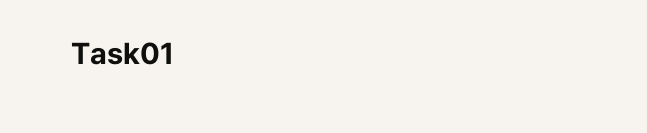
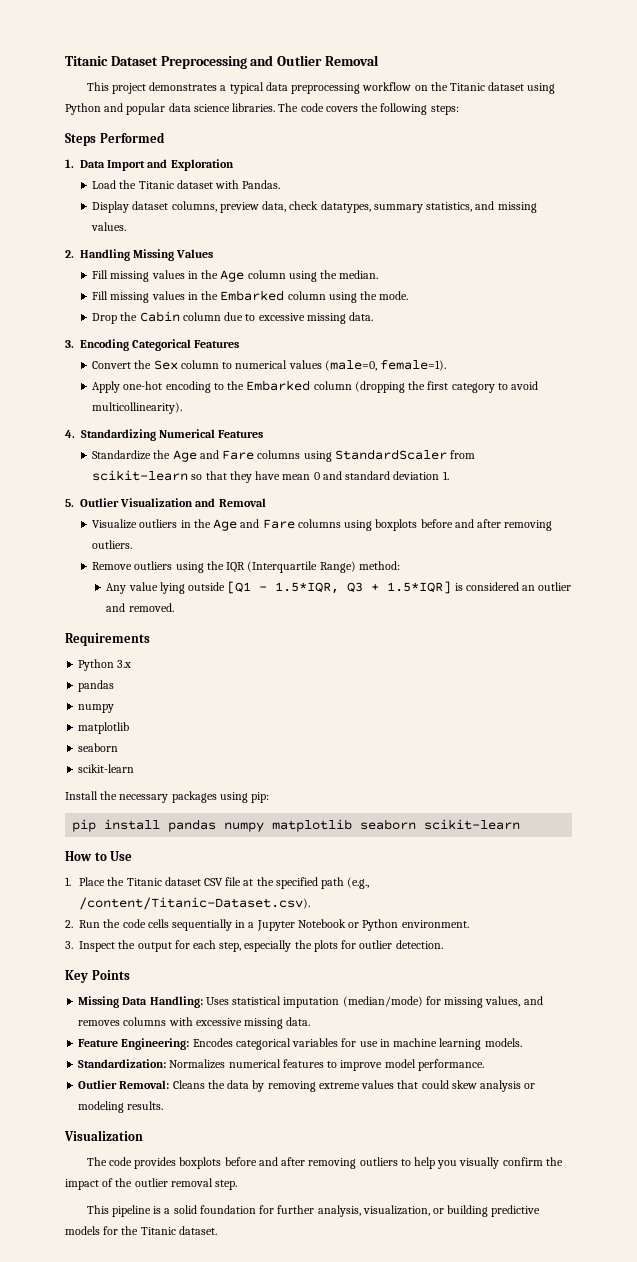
[71,42,174,65] Task01 -> [65,55,379,69] [86,82,556,94] [65,103,459,115] [65,132,165,146] [65,159,234,171] [92,180,281,189] [92,201,537,213] [91,222,127,231] [65,249,214,261] [92,270,379,282] [92,290,409,303] [92,311,374,324] [65,339,240,351] [92,360,447,371] [92,380,539,393] [92,402,183,414] [65,429,264,441] [92,449,476,462] [92,470,449,483] [65,498,266,507] [92,519,553,531] [92,540,133,549] [92,561,400,573] [106,581,572,594] [106,603,174,612] [65,633,150,646] [78,659,132,671] [78,680,115,692] [78,704,115,713] [78,722,130,734] [78,743,119,752] [78,764,135,773] [65,791,270,803] [72,819,521,832] [65,851,133,861] [65,877,370,889] [79,897,311,910] [65,919,469,931] [65,940,443,952] [65,970,130,983] [78,996,543,1008] [78,1017,311,1029] [78,1038,522,1050] [78,1059,484,1071] [78,1080,536,1092] [78,1101,164,1113] [64,1130,143,1141] [86,1157,563,1169] [65,1178,238,1190] [86,1205,541,1217] [65,1226,217,1235] Titanic Dataset Preprocessing and Outlier Removal // This project demonstrates a typical data preprocessing workflow on the Titanic dataset using Python and popular data science libraries. The code covers the following steps: // Steps Performed // 1. Data Import and Exploration // Load the Titanic dataset with Pandas. // Display dataset columns, preview data, check datatypes, summary statistics, and missing values. // 2. Handling Missing Values // Fill missing values in the Age column using the median. // Fill missing values in the Embarked column using the mode. // Drop the Cabin column due to excessive missing data. // 3. Encoding Categorical Features // Convert the Sex column to numerical values (male=0, female=1). // Apply one-hot encoding to the Embarked column (dropping the first category to avoid multicollinearity). // 4. Standardizing Numerical Features // Standardize the Age and Fare columns using StandardScaler from scikit-learn so that they have mean 0 and standard deviation 1. // 5. Outlier Visualization and Removal // Visualize outliers in the Age and Fare columns using boxplots before and after removing outliers. // Remove outliers using the IQR (Interquartile Range) method: // Any value lying outside [Q1 - 1.5*IQR, Q3 + 1.5*IQR] is considered an outlier and removed. // Requirements // Python 3.x // pandas // numpy // matplotlib // seaborn // scikit-learn // Install the necessary packages using pip: // pip install pandas numpy matplotlib seaborn scikit-learn // How to Use // 1. Place the Titanic dataset CSV file at the specified path (e.g., /content/Titanic-Dataset.csv). // 2. Run the code cells sequentially in a Jupyter Notebook or Python environment. // 3. Inspect the output for each step, especially the plots for outlier detection. // Key Points // Missing Data Handling: Uses statistical imputation (median/mode) for missing values, and removes columns with excessive missing data. // Feature Engineering: Encodes categorical variables for use in machine learning models. // Standardization: Normalizes numerical features to improve model performance. // Outlier Removal: Cleans the data by removing extreme values that could skew analysis or modeling results. // Visualization // The code provides boxplots before and after removing outliers to help you visually confirm the impact of the outlier removal step. // This pipeline is a solid foundation for further analysis, visualization, or building predictive models for the Titanic dataset.

